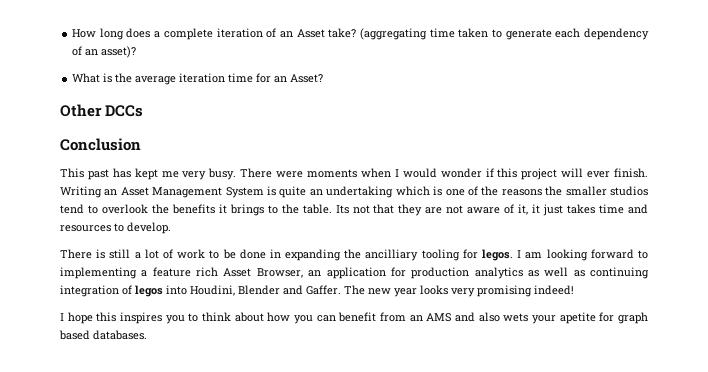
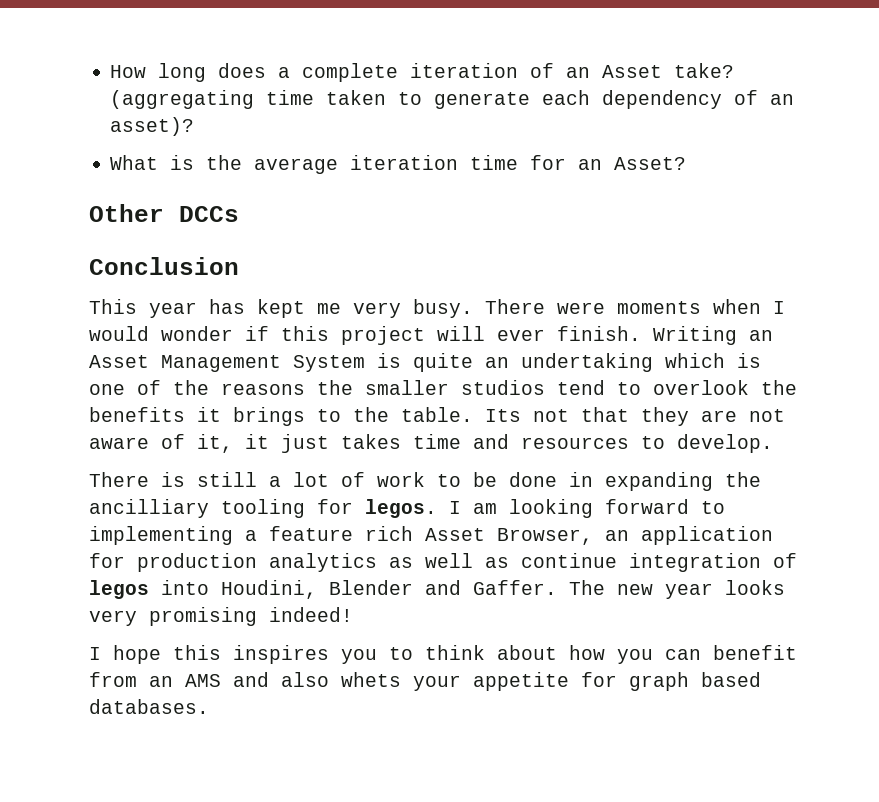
[87,169,109,180] past -> [149,302,197,318] year
[589,267,649,279] continuing -> [521,553,617,568] continue
[503,312,596,324] wets your apetite -> [341,672,569,691] whets your appetite

